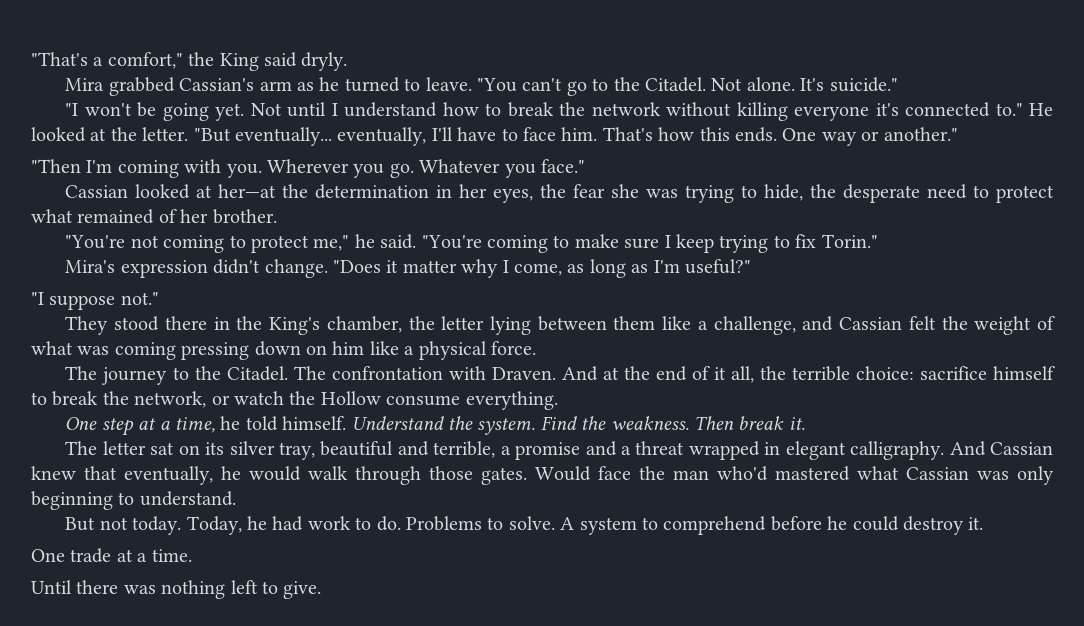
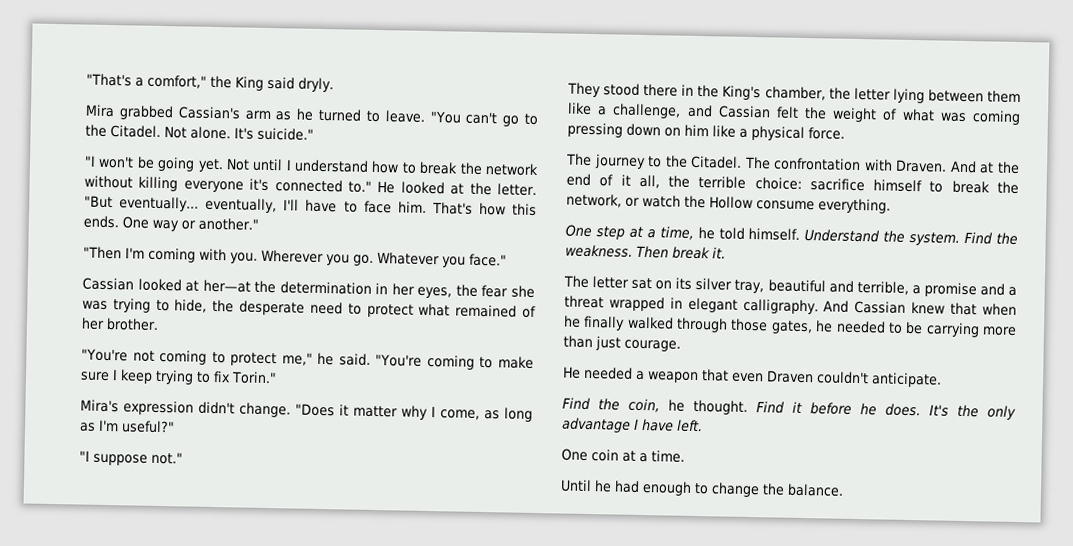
[124,466,1054,485] [31,491,236,510] [65,516,984,535] [31,548,112,563] eventually, he would walk through those gates. Would face the man who'd mastered what Cassian was only beginning to understand. // But not today. Today, he had work to do. Problems to solve. A system to comprehend before he could destroy it. // One trade -> [982,303,1017,316] [563,315,1017,338] [563,335,681,352] [563,366,942,388] [562,397,1016,420] [562,417,703,433] [561,448,619,462] when he finally walked through those gates, he needed to be carrying more than just courage. // He needed a weapon that even Draven couldn't anticipate. // Find the coin, he thought. Find it before he does. It's the only advantage I have left. // One coin
[76,580,322,599] there was nothing left to give. -> [594,480,844,498] he had enough to change the balance.

